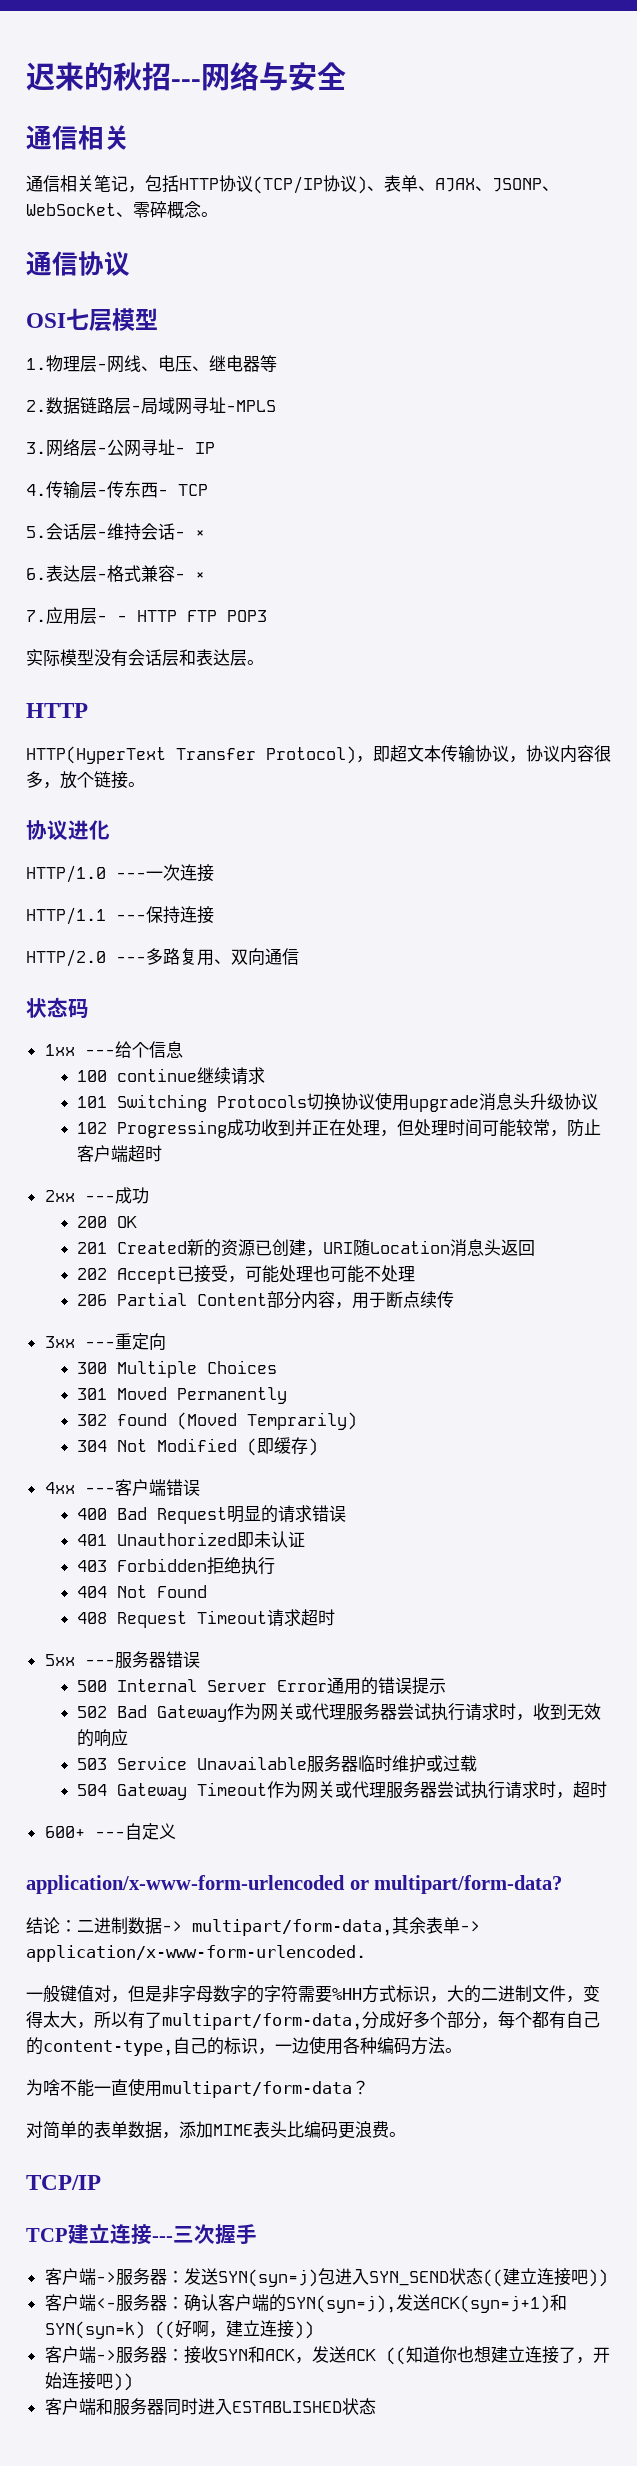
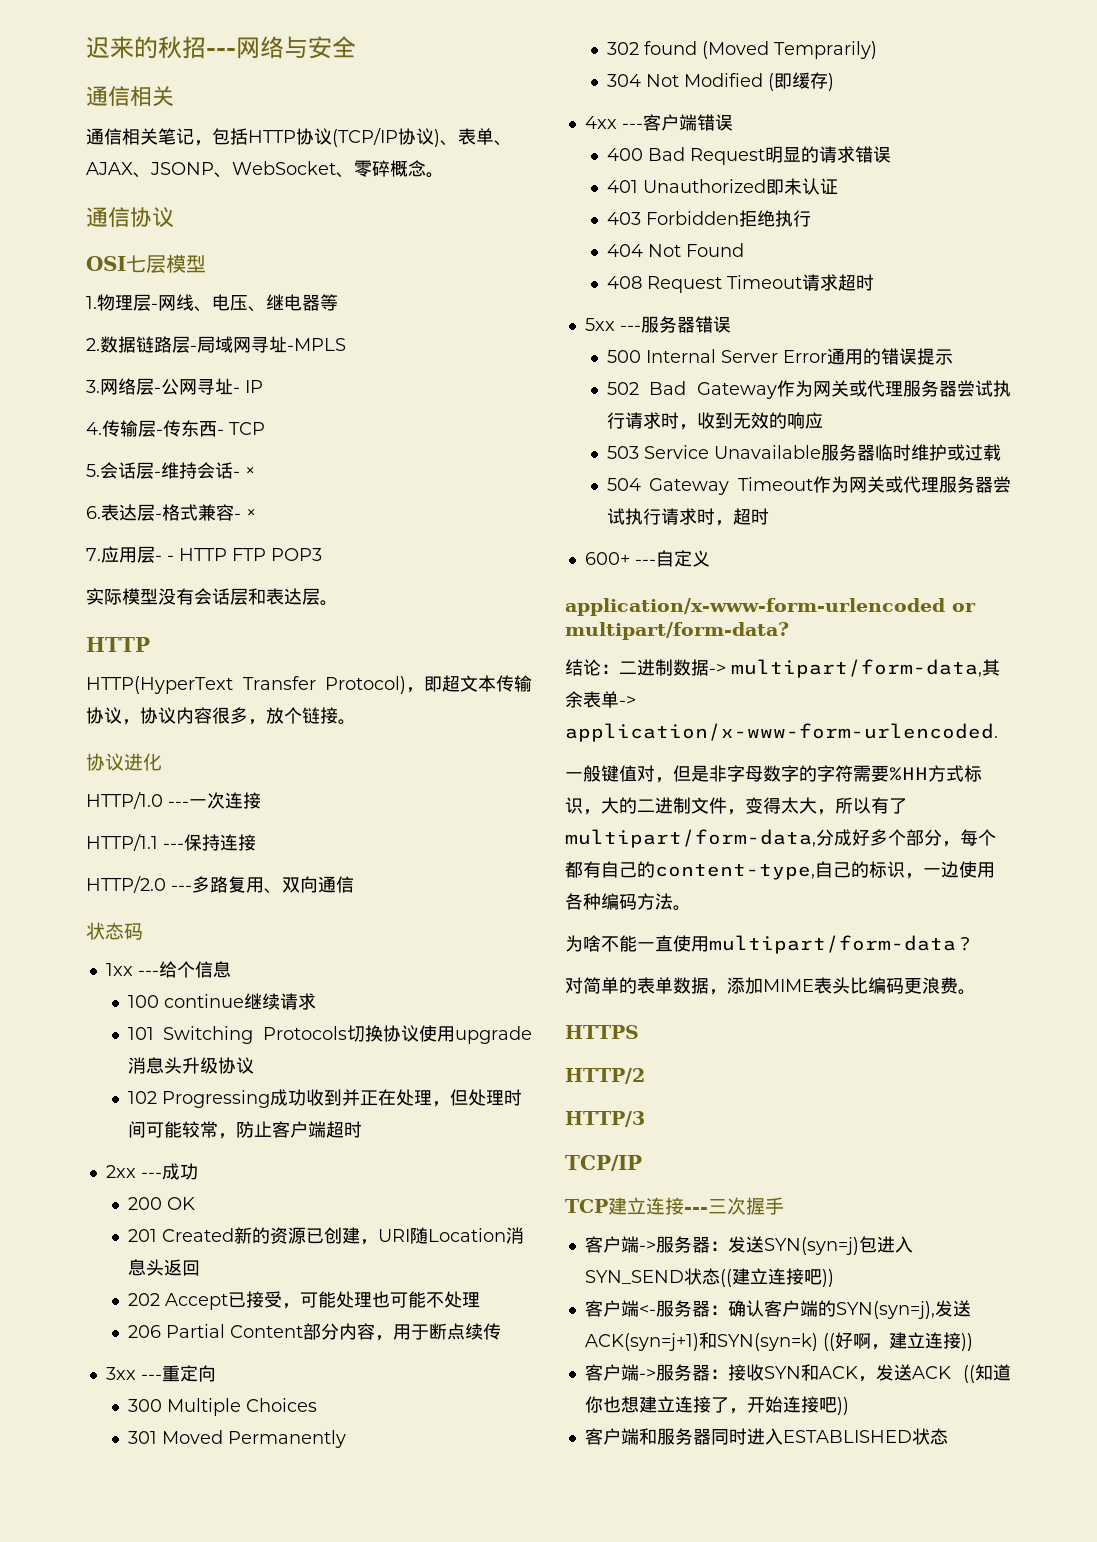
(406, 2134) none -> [565,1025,639,1039] [565,1068,645,1084] [565,1111,645,1127] // HTTPS // HTTP/2 // HTTP/3

